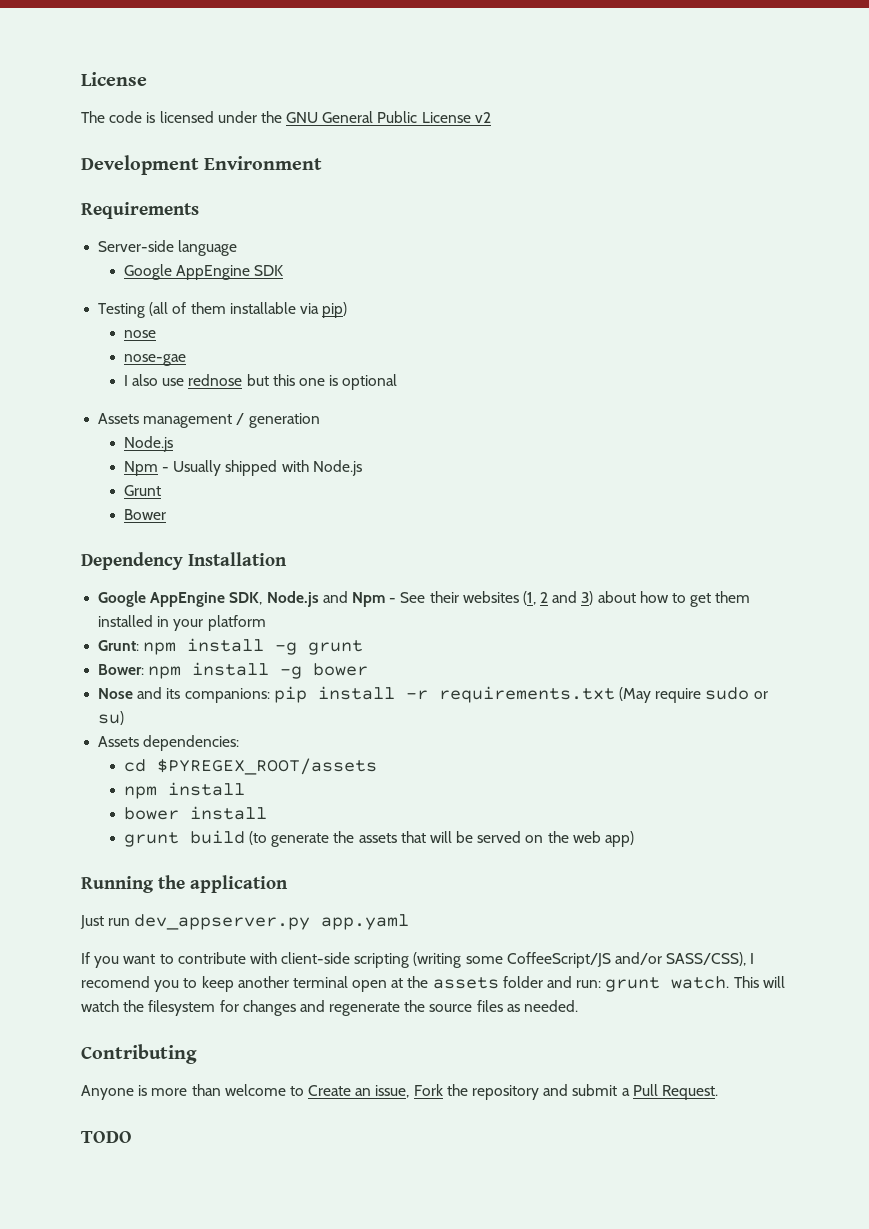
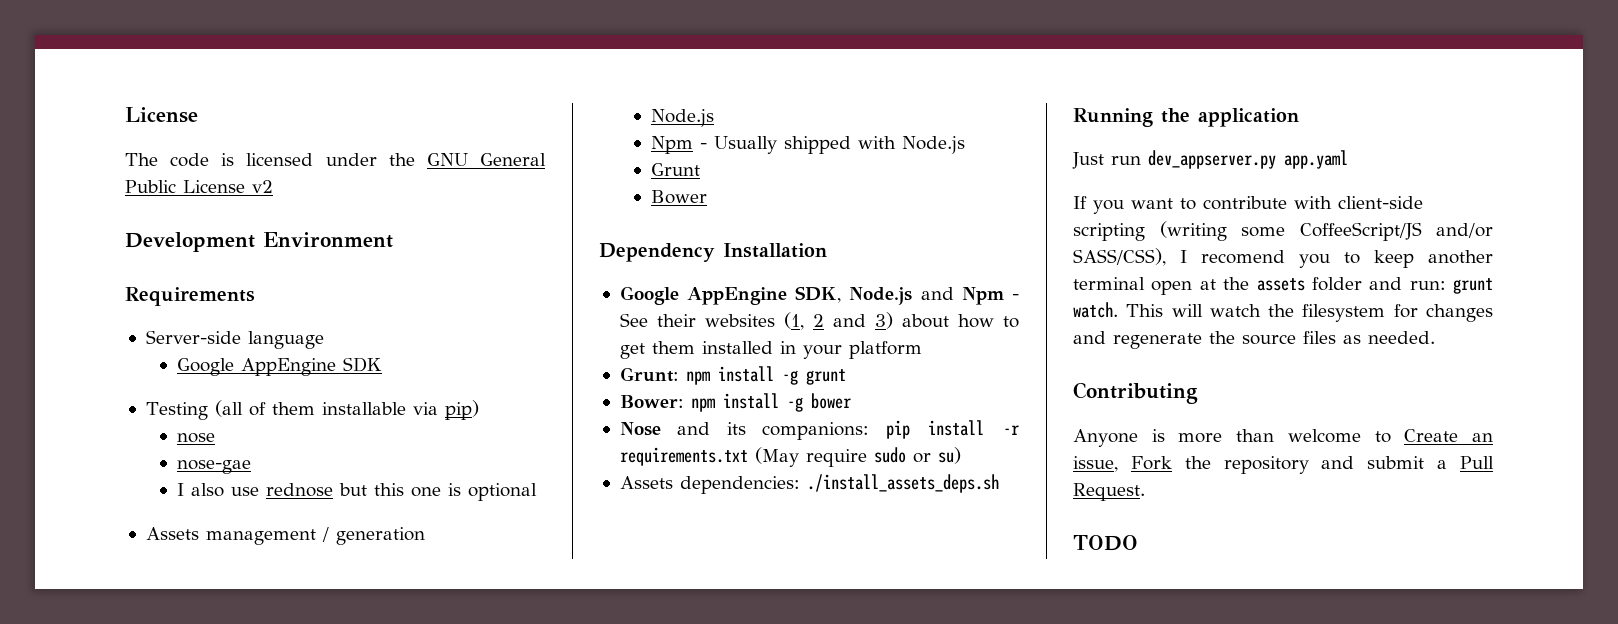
[123,758,377,775] [123,782,245,799] [123,806,267,820] [123,830,635,847] // cd $PYREGEX_ROOT/assets // npm install // bower install // grunt build (to generate the assets that will be served on the web app) -> [806,474,999,493] ./install_assets_deps.sh

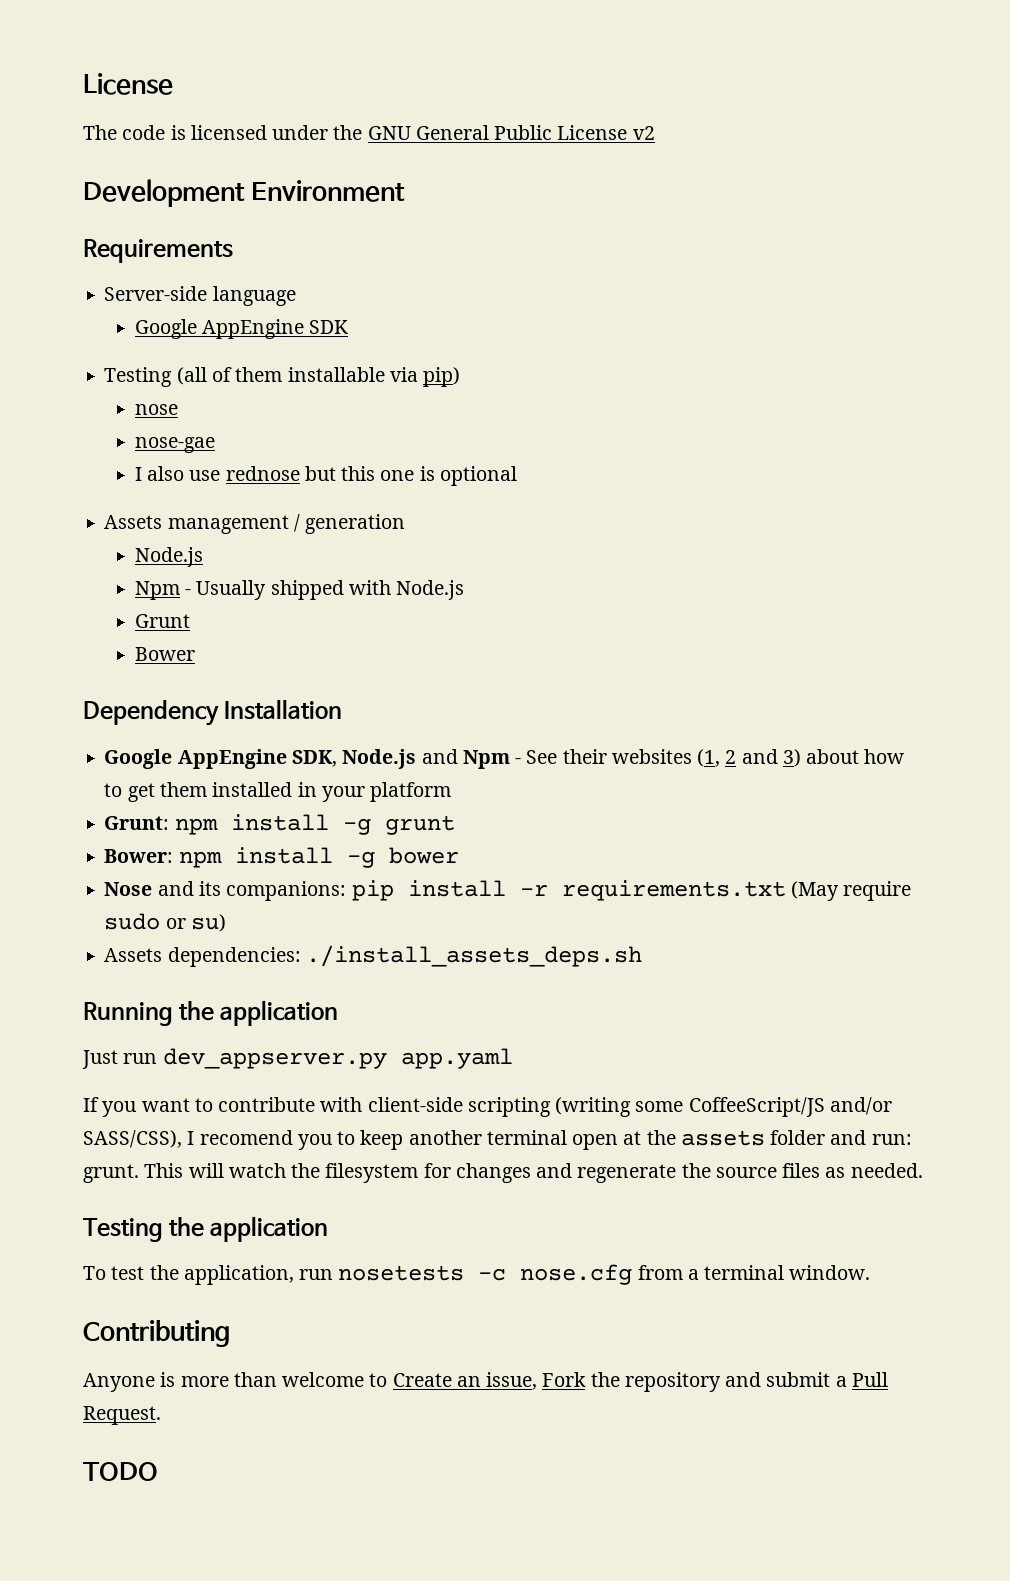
[1453,278,1493,294] [1073,302,1118,318] grunt watch. -> [83,1164,139,1183] grunt.
(1435, 337) none -> [83,1216,329,1242] [83,1264,871,1285] // Testing the application // To test the application, run nosetests -c nose.cfg from a terminal window.

